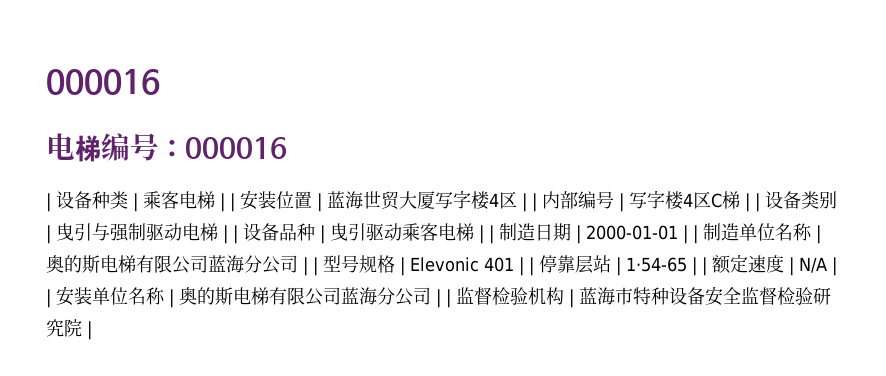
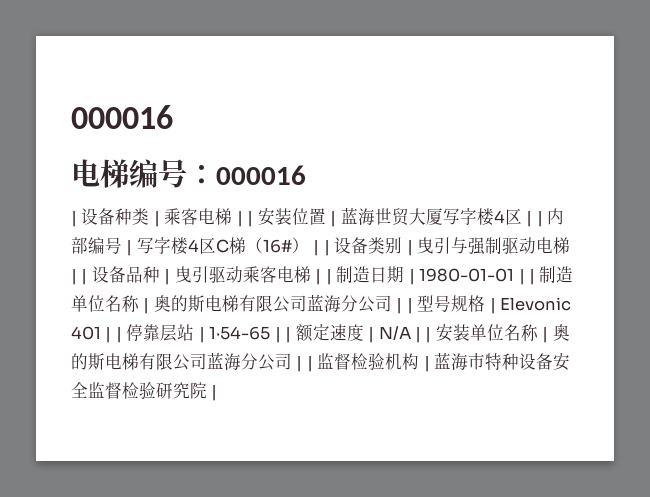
(740, 200) none -> [245,237,309,253] （16#）
[586,225,678,240] 2000-01-01 -> [419,268,515,282] 1980-01-01

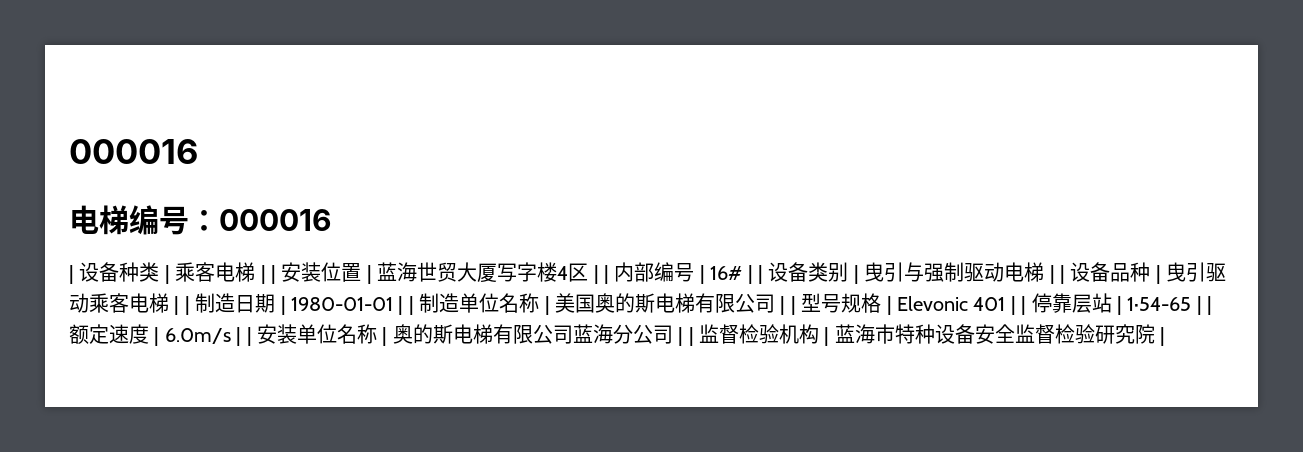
[136,237,309,255] 写字楼4区C梯（16#） -> [710,266,743,280] 16#
[153,294,392,313] 奥的斯电梯有限公司蓝海分公司 -> [554,293,775,313] 美国奥的斯电梯有限公司
[378,326,411,340] N/A -> [164,328,231,344] 6.0m/s

